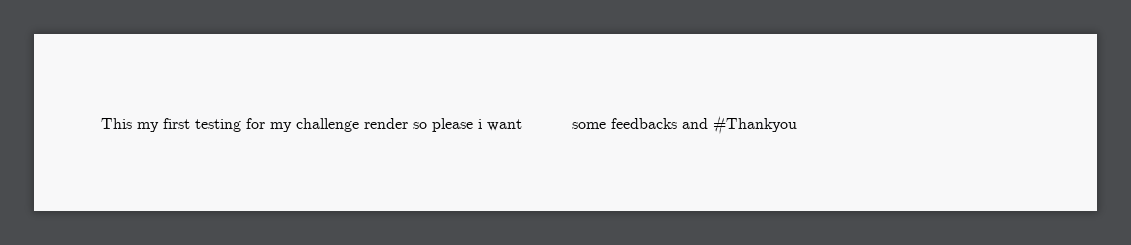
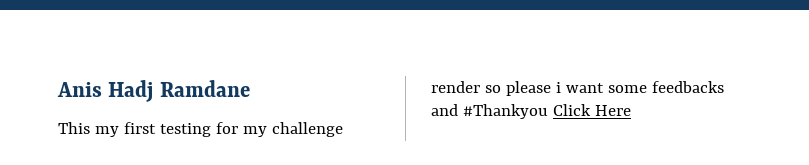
(101, 123) none -> [57,80,250,102] Anis Hadj Ramdane //
(797, 125) none -> [552,104,631,116] Click Here

